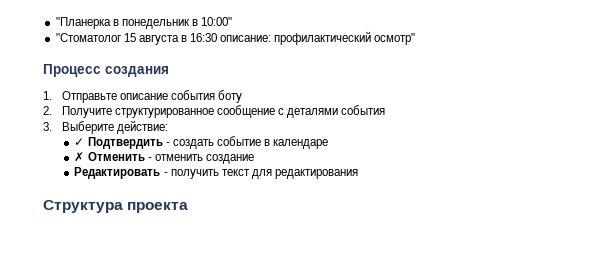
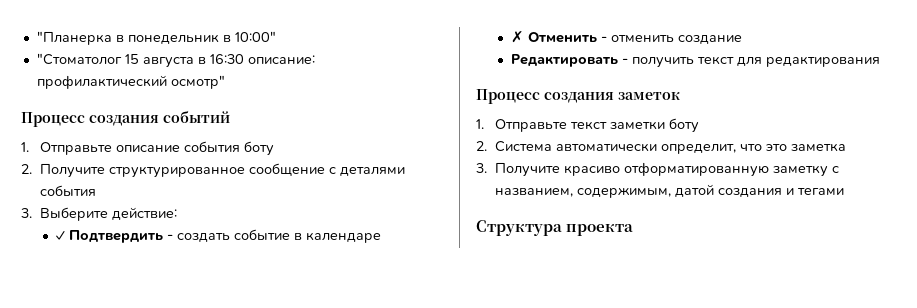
(169, 71) none -> [163,110,230,123] событий
(358, 174) none -> [476,89,680,104] [476,118,700,133] [476,141,847,154] [476,162,840,177] [495,184,845,198] // Процесс создания заметок // 1. Отправьте текст заметки боту // 2. Система автоматически определит, что это заметка // 3. Получите красиво отформатированную заметку с названием, содержимым, датой создания и тегами

